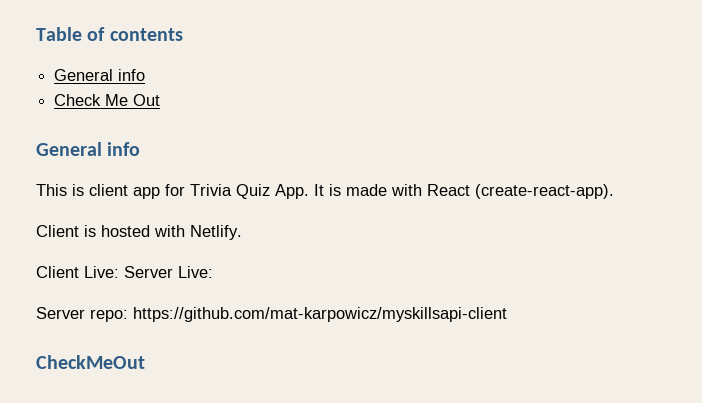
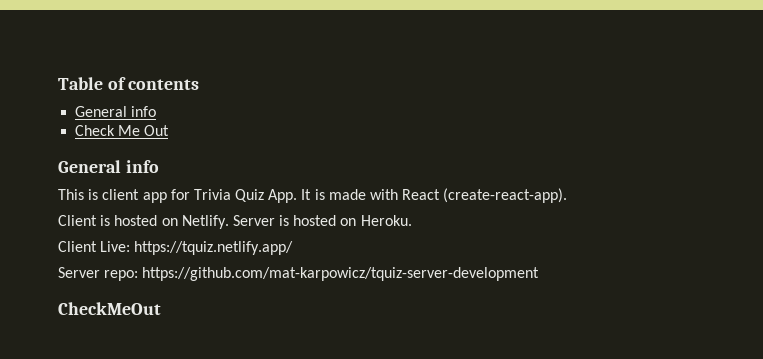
[154,225,185,237] with -> [161,218,178,226] on
(242, 232) none -> [232,215,412,226] Server is hosted on Heroku.
[124,266,213,278] Server Live: -> [134,241,294,255] https://tquiz.netlify.app/
[133,307,507,322] https://github.com/mat-karpowicz/myskillsapi-client -> [142,267,540,281] https://github.com/mat-karpowicz/tquiz-server-development

